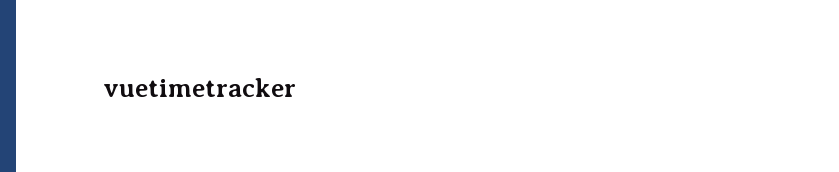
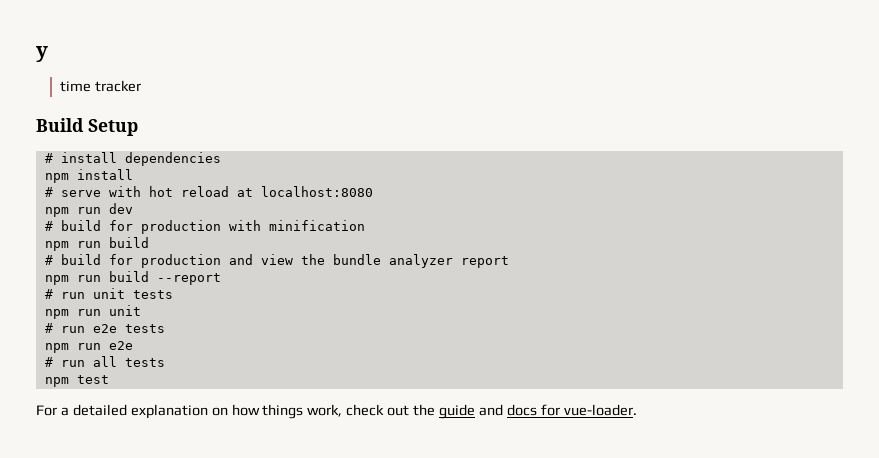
[103,78,296,97] vuetimetracker -> [36,46,48,62] [60,80,142,92] [36,118,138,136] [44,152,221,166] [44,169,133,183] [44,186,373,197] [44,203,133,217] [44,220,365,234] [44,237,149,251] [44,254,509,268] [44,271,221,285] [44,288,173,299] [44,305,141,319] [44,323,165,333] [44,341,133,353] [44,356,165,367] [44,375,109,387] [36,404,637,419] y // time tracker // Build Setup // # install dependencies // npm install // # serve with hot reload at localhost:8080 // npm run dev // # build for production with minification // npm run build // # build for production and view the bundle analyzer report // npm run build --report // # run unit tests // npm run unit // # run e2e tests // npm run e2e // # run all tests // npm test // For a detailed explanation on how things work, check out the guide and docs for vue-loader.

